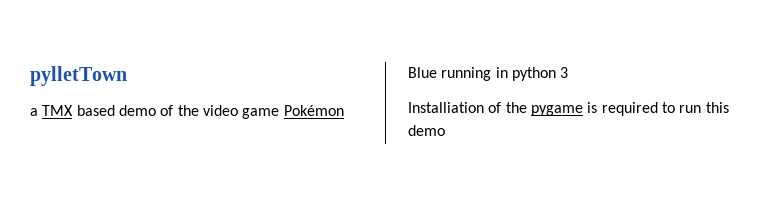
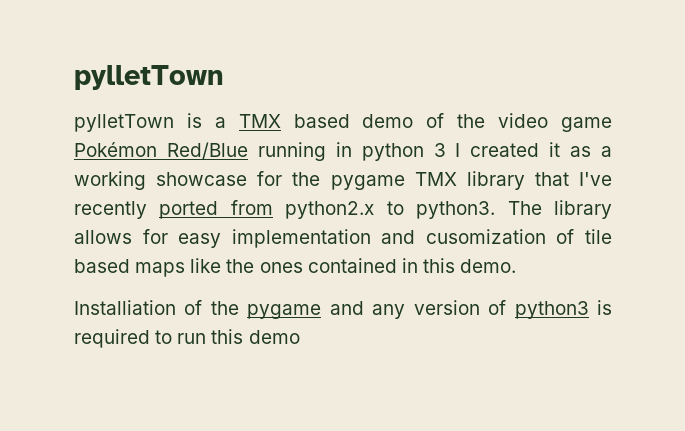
(127, 76) none -> [74,113,202,132] pylletTown is
[408,67,437,78] Blue -> [166,142,248,159] Red/Blue
(569, 72) none -> [455,142,612,157] [74,171,612,190] [74,200,613,219] [74,229,612,248] [74,258,517,277] I created it as a working showcase for the pygame TMX library that I've recently ported from python2.x to python3. The library allows for easy implementation and cusomization of tile based maps like the ones contained in this demo.
(583, 110) none -> [329,300,589,319] and any version of python3

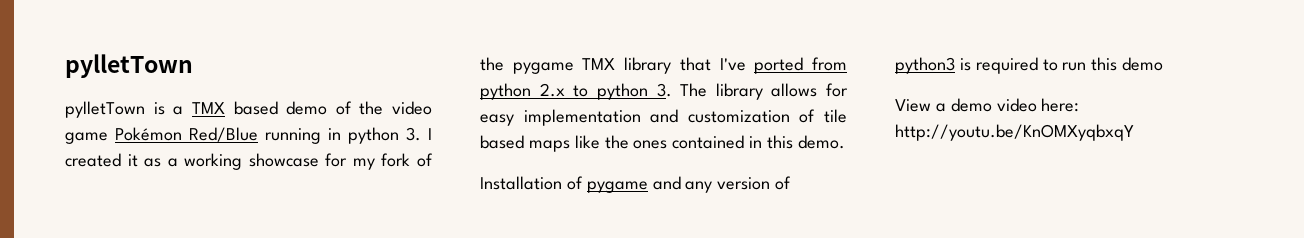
[433,143,446,157] 3 -> [406,127,421,141] 3.
(283, 178) none -> [352,153,433,170] my fork of
[74,201,147,219] recently -> (746, 64) none
[285,201,496,219] python2.x to python3. -> [480,83,672,100] python 2.x to python 3.
[425,229,546,244] cusomization -> [687,110,790,123] customization
[74,300,239,315] Installiation of the -> [480,176,583,190] Installation of
(300, 337) none -> [895,98,1080,112] [895,124,1134,141] // View a demo video here: http://youtu.be/KnOMXyqbxqY

